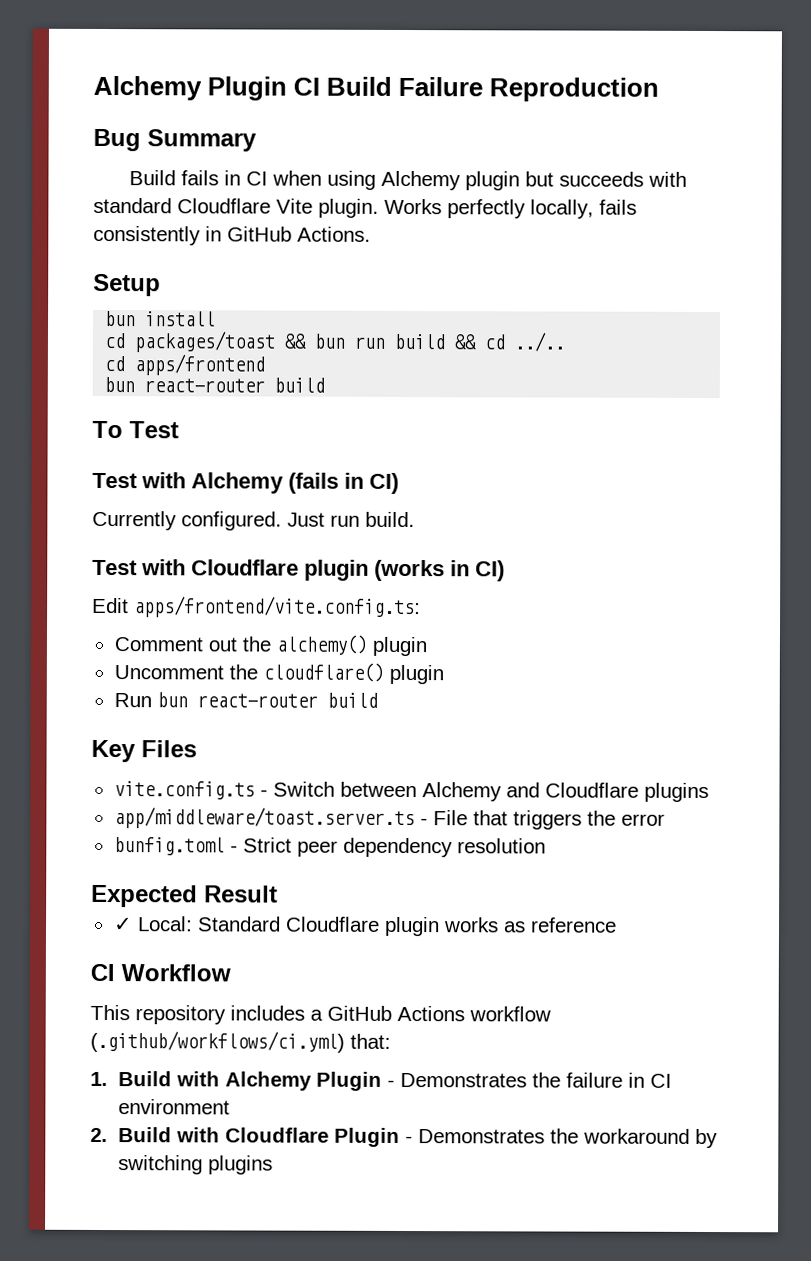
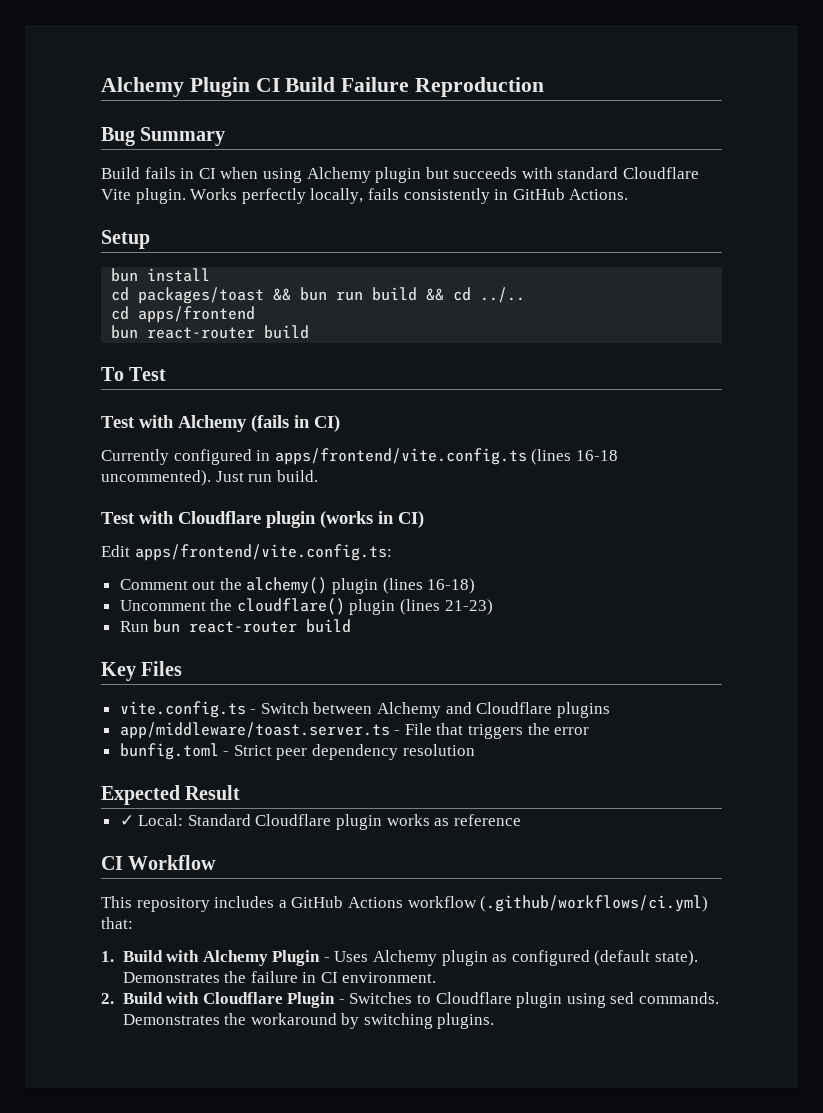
[181,511,282,531] configured. -> [173,448,618,465] [101,470,211,486] configured in apps/frontend/vite.config.ts (lines 16-18 uncommented).
(427, 646) none -> [382,578,476,594] (lines 16-18)
(444, 674) none -> [400,599,493,615] (lines 21-23)
(396, 1083) none -> [334,950,698,966] Uses Alchemy plugin as configured (default state).
[118,1099,231,1115] environment -> [342,972,437,983] environment.
(414, 1140) none -> [349,992,719,1008] Switches to Cloudflare plugin using sed commands.
[208,1155,274,1175] plugins -> [437,1013,495,1029] plugins.

